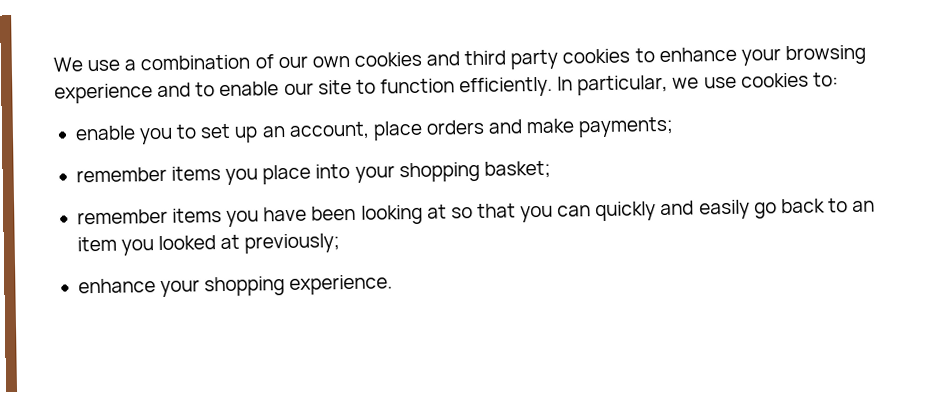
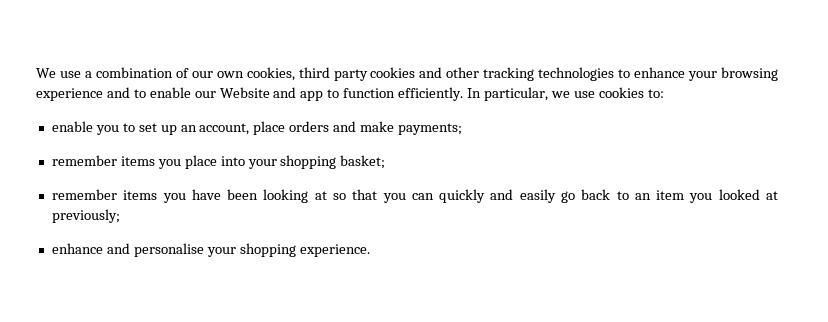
[353,51,461,67] cookies and -> [246,67,295,81] cookies,
(631, 56) none -> [419,67,615,81] and other tracking technologies
[317,79,352,95] site -> [219,87,324,101] Website and app
(156, 286) none -> [106,243,204,257] and personalise

